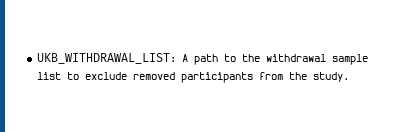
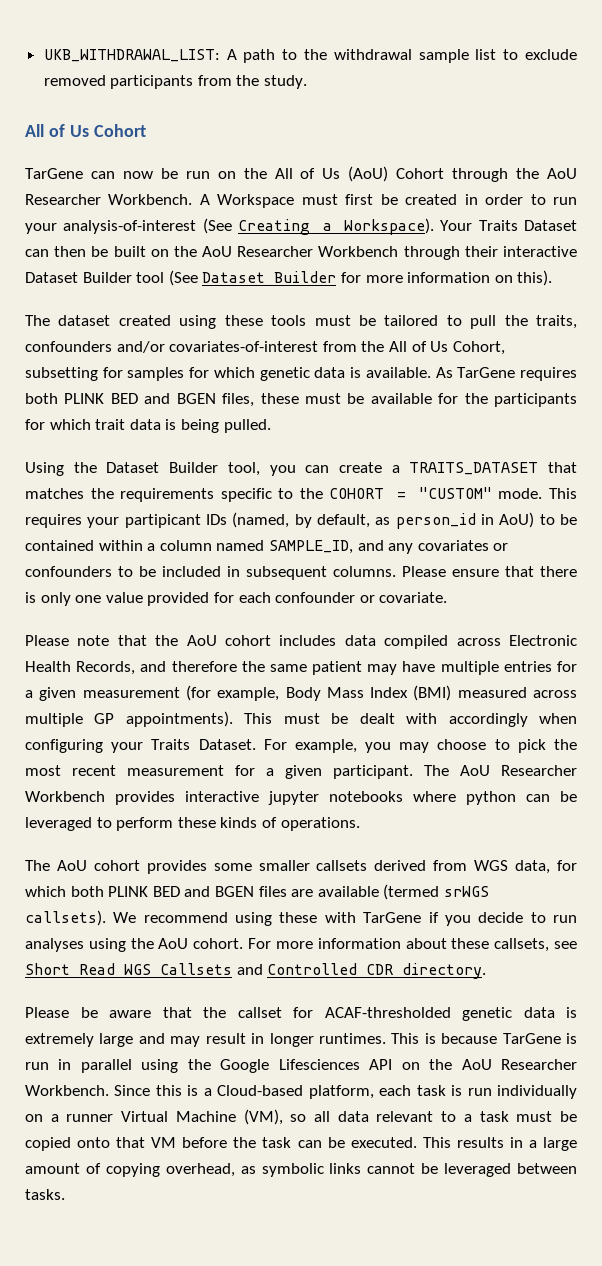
(349, 77) none -> [25,124,146,137] [25,166,578,182] [25,194,577,208] [25,218,577,235] [25,246,577,260] [25,270,553,286] [25,315,577,329] [25,341,505,355] [25,367,578,381] [25,393,577,407] [25,419,271,433] [25,462,577,476] [25,487,577,502] [25,512,577,529] [25,540,509,554] [25,566,577,580] [25,592,448,606] [25,635,577,649] [25,661,577,675] [25,685,578,701] [25,711,577,727] [25,739,577,753] [25,765,577,779] [25,791,577,805] [25,817,360,831] [25,860,578,874] [25,884,489,900] [25,910,578,926] [25,938,577,952] [25,963,487,979] [25,1007,577,1021] [25,1033,577,1047] [25,1059,577,1073] [25,1085,577,1099] [25,1109,577,1125] [25,1137,577,1151] [25,1163,577,1177] [25,1189,65,1200] // All of Us Cohort // TarGene can now be run on the All of Us (AoU) Cohort through the AoU Researcher Workbench. A Workspace must first be created in order to run your analysis-of-interest (See Creating a Workspace). Your Traits Dataset can then be built on the AoU Researcher Workbench through their interactive Dataset Builder tool (See Dataset Builder for more information on this). // The dataset created using these tools must be tailored to pull the traits, confounders and/or covariates-of-interest from the All of Us Cohort, subsetting for samples for which genetic data is available. As TarGene requires both PLINK BED and BGEN files, these must be available for the participants for which trait data is being pulled. // Using the Dataset Builder tool, you can create a TRAITS_DATASET that matches the requirements specific to the COHORT = "CUSTOM" mode. This requires your partipicant IDs (named, by default, as person_id in AoU) to be contained within a column named SAMPLE_ID, and any covariates or confounders to be included in subsequent columns. Please ensure that there is only one value provided for each confounder or covariate. // Please note that the AoU cohort includes data compiled across Electronic Health Records, and therefore the same patient may have multiple entries for a given measurement (for example, Body Mass Index (BMI) measured across multiple GP appointments). This must be dealt with accordingly when configuring your Traits Dataset. For example, you may choose to pick the most recent measurement for a given participant. The AoU Researcher Workbench provides interactive jupyter notebooks where python can be leveraged to perform these kinds of operations. // The AoU cohort provides some smaller callsets derived from WGS data, for which both PLINK BED and BGEN files are available (termed srWGS callsets). We recommend using these with TarGene if you decide to run analyses using the AoU cohort. For more information about these callsets, see Short Read WGS Callsets and Controlled CDR directory. // Please be aware that the callset for ACAF-thresholded genetic data is extremely large and may result in longer runtimes. This is because TarGene is run in parallel using the Google Lifesciences API on the AoU Researcher Workbench. Since this is a Cloud-based platform, each task is run individually on a runner Virtual Machine (VM), so all data relevant to a task must be copied onto that VM before the task can be executed. This results in a large amount of copying overhead, as symbolic links cannot be leveraged between tasks.

